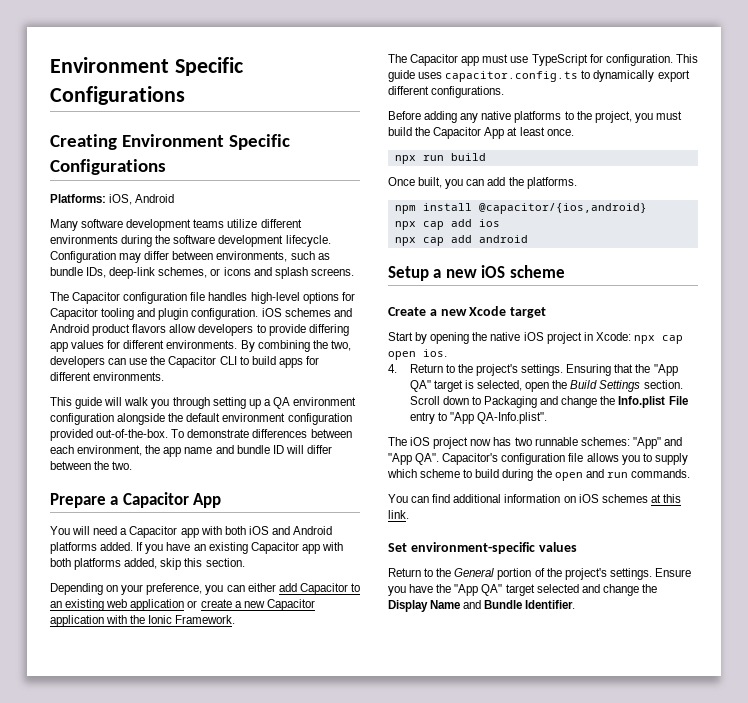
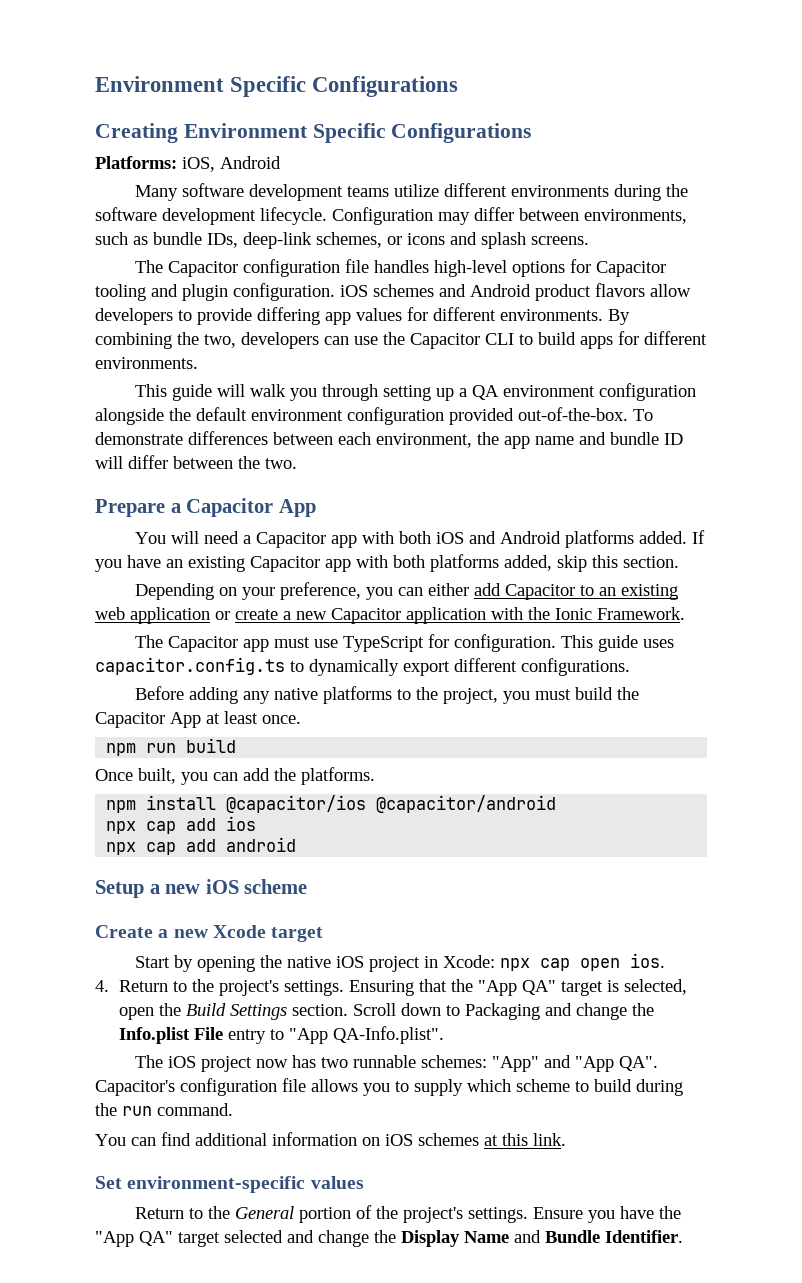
[394,155,416,164] npx -> [106,743,137,756] npm
[478,203,647,214] @capacitor/{ios,android} -> [226,795,557,813] @capacitor/ios @capacitor/android
[554,469,690,481] open and run commands. -> [122,1103,233,1116] run command.

